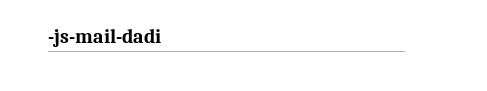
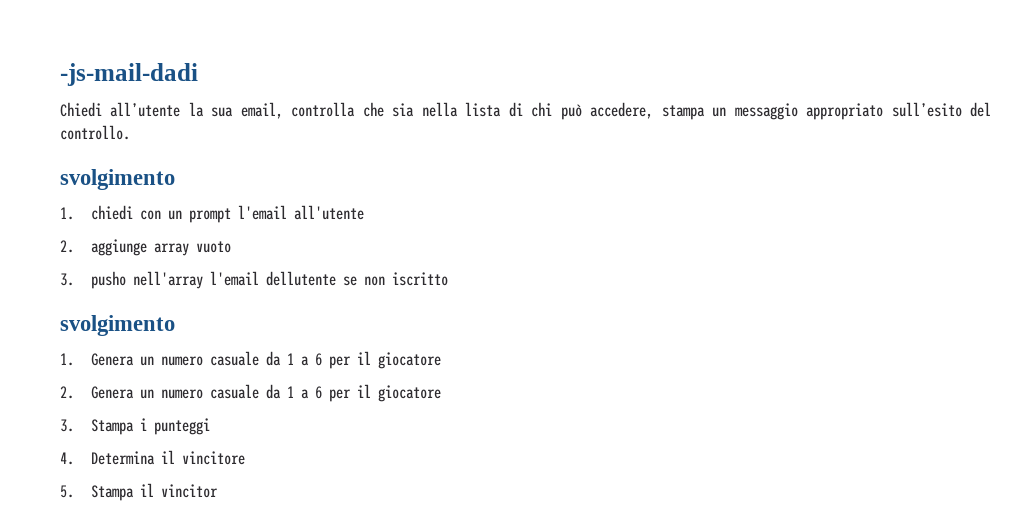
(161, 37) none -> [60,102,992,120] [60,125,130,140] [60,169,175,190] [60,205,364,223] [60,239,231,256] [60,271,448,289] [60,315,175,336] [60,351,441,369] [60,384,441,402] [60,418,210,435] [60,450,245,465] [60,483,218,501] // Chiedi all’utente la sua email, controlla che sia nella lista di chi può accedere, stampa un messaggio appropriato sull’esito del controllo. // svolgimento // 1. chiedi con un prompt l'email all'utente // 2. aggiunge array vuoto // 3. pusho nell'array l'email dellutente se non iscritto // svolgimento // 1. Genera un numero casuale da 1 a 6 per il giocatore // 2. Genera un numero casuale da 1 a 6 per il giocatore // 3. Stampa i punteggi // 4. Determina il vincitore // 5. Stampa il vincitor

